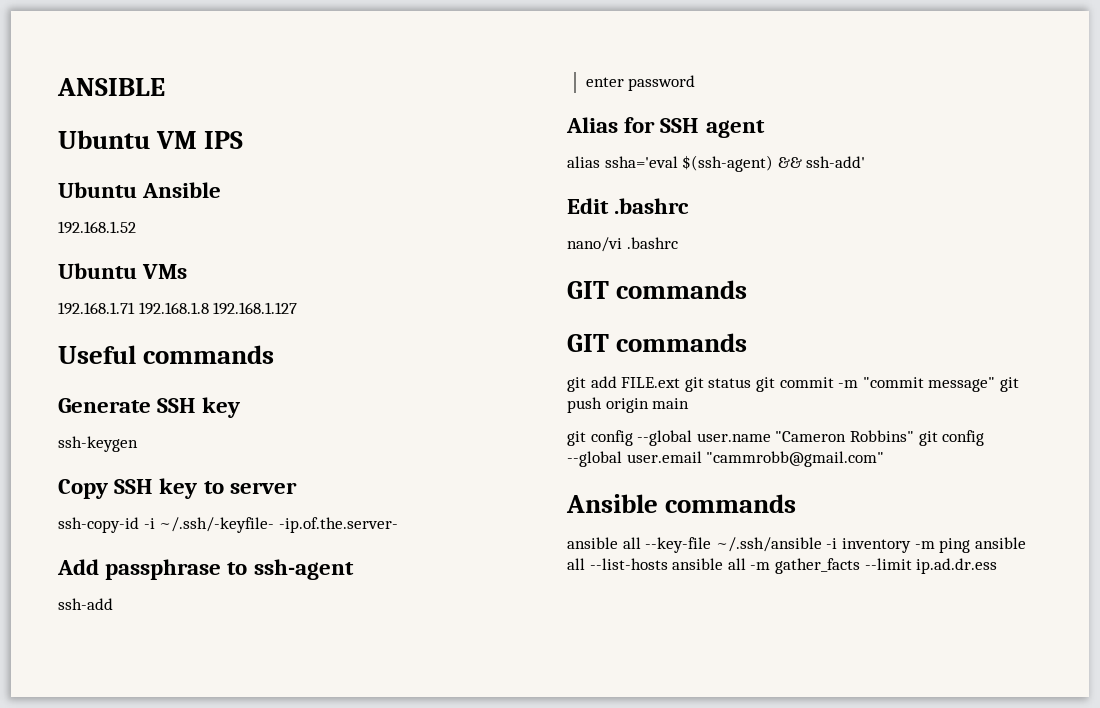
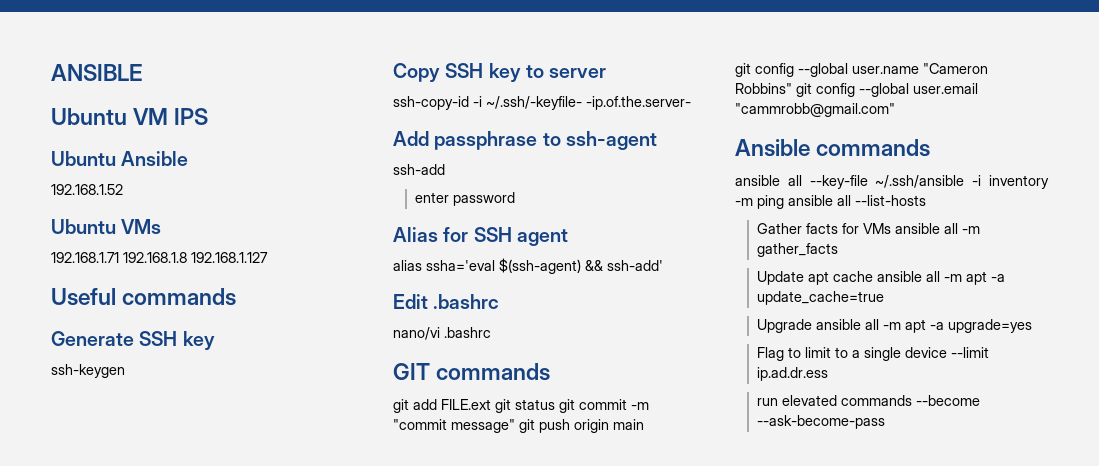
[567,333,748,352] // GIT commands -> (551, 372) none
(668, 564) none -> [756,223,891,234] // Gather facts for VMs
[864,558,998,574] --limit ip.ad.dr.ess -> [756,271,1005,285] [756,291,884,305] [756,319,1032,333] [756,347,989,361] [756,367,828,381] [756,395,980,406] [756,415,885,429] // Update apt cache ansible all -m apt -a update_cache=true // Upgrade ansible all -m apt -a upgrade=yes // Flag to limit to a single device --limit ip.ad.dr.ess // run elevated commands --become --ask-become-pass

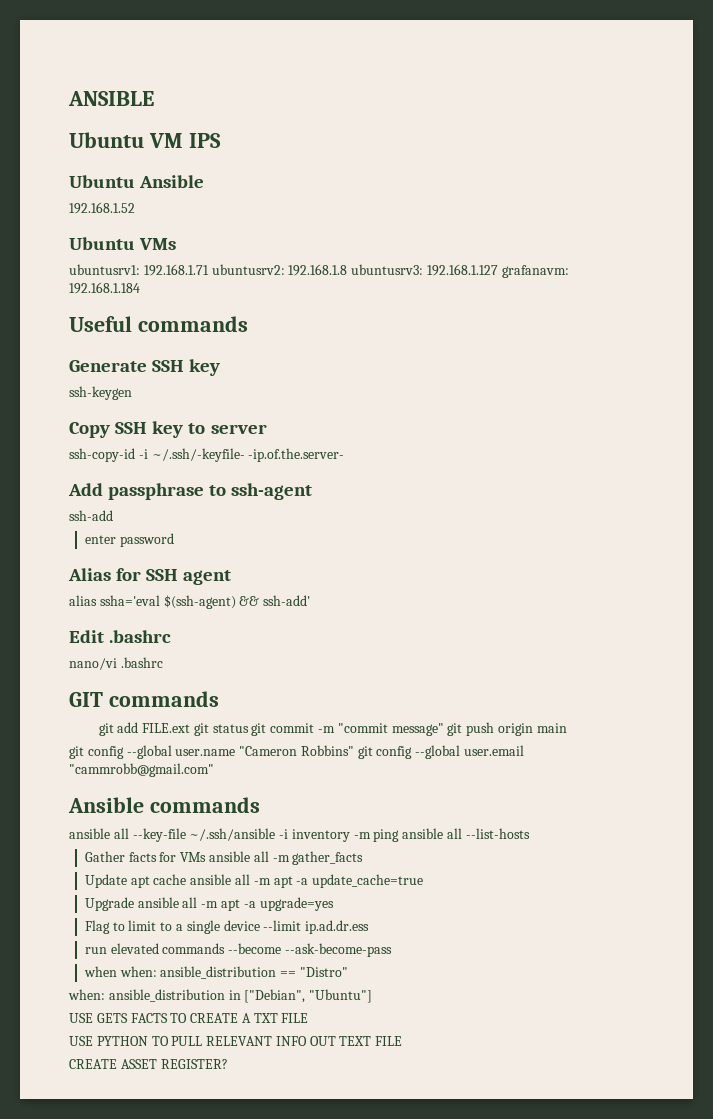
[51,252,187,263] 192.168.1.71 192.168.1.8 -> [69,264,424,276] ubuntusrv1: 192.168.1.71 ubuntusrv2: 192.168.1.8 ubuntusrv3:
(268, 257) none -> [501,265,569,278] [69,282,140,294] grafanavm: 192.168.1.184
(885, 422) none -> [83,966,348,979] [68,989,373,1003] [69,1013,309,1023] [69,1036,403,1046] [69,1059,228,1069] // when when: ansible_distribution == "Distro" // when: ansible_distribution in ["Debian", "Ubuntu"] // USE GETS FACTS TO CREATE A TXT FILE // USE PYTHON TO PULL RELEVANT INFO OUT TEXT FILE // CREATE ASSET REGISTER?

